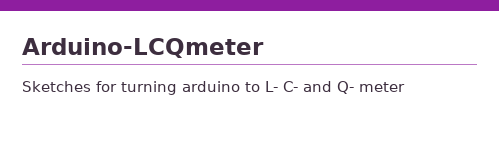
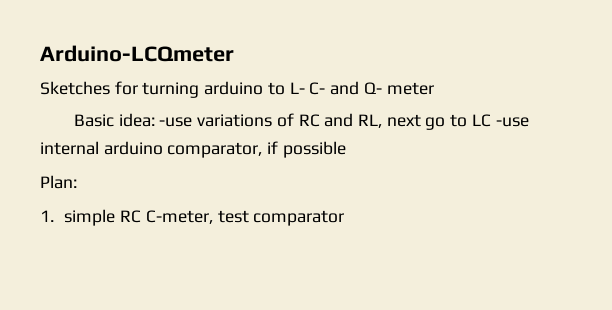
(405, 87) none -> [73,113,529,130] [40,141,346,158] [40,175,77,189] [40,209,345,226] // Basic idea: -use variations of RC and RL, next go to LC -use internal arduino comparator, if possible // Plan: // 1. simple RC C-meter, test comparator

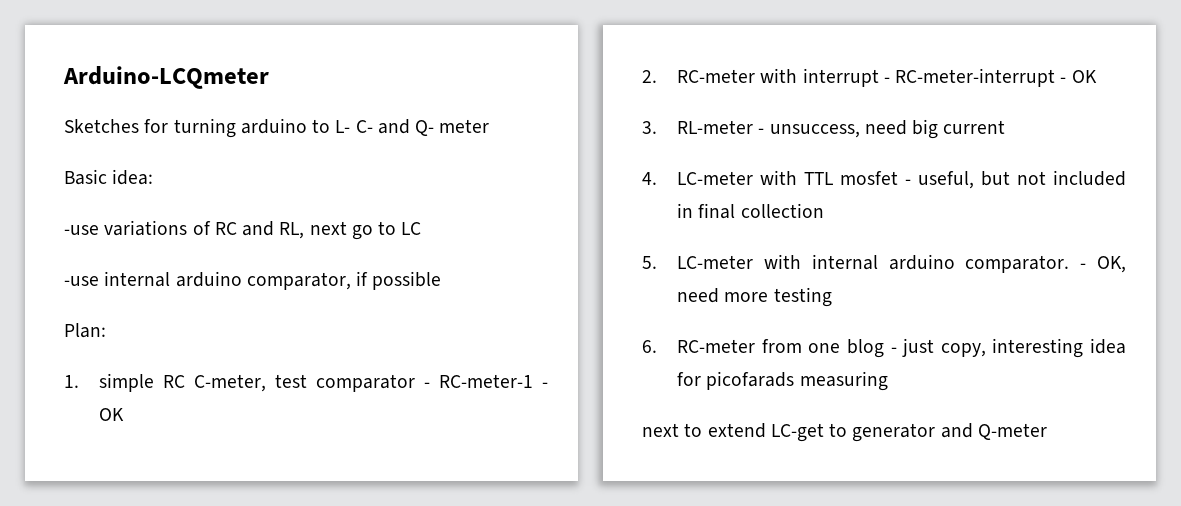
(155, 120) none -> (154, 177) //
(491, 120) none -> (422, 228) //
(345, 218) none -> [424,374,549,388] [99,408,125,421] [642,68,1097,87] [642,119,1006,139] [642,170,1126,189] [677,203,824,219] [642,254,1126,273] [677,287,832,307] [642,338,1126,358] [677,371,888,391] [642,423,1047,442] - RC-meter-1 - OK // 2. RC-meter with interrupt - RC-meter-interrupt - OK // 3. RL-meter - unsuccess, need big current // 4. LC-meter with TTL mosfet - useful, but not included in final collection // 5. LC-meter with internal arduino comparator. - OK, need more testing // 6. RC-meter from one blog - just copy, interesting idea for picofarads measuring // next to extend LC-get to generator and Q-meter

